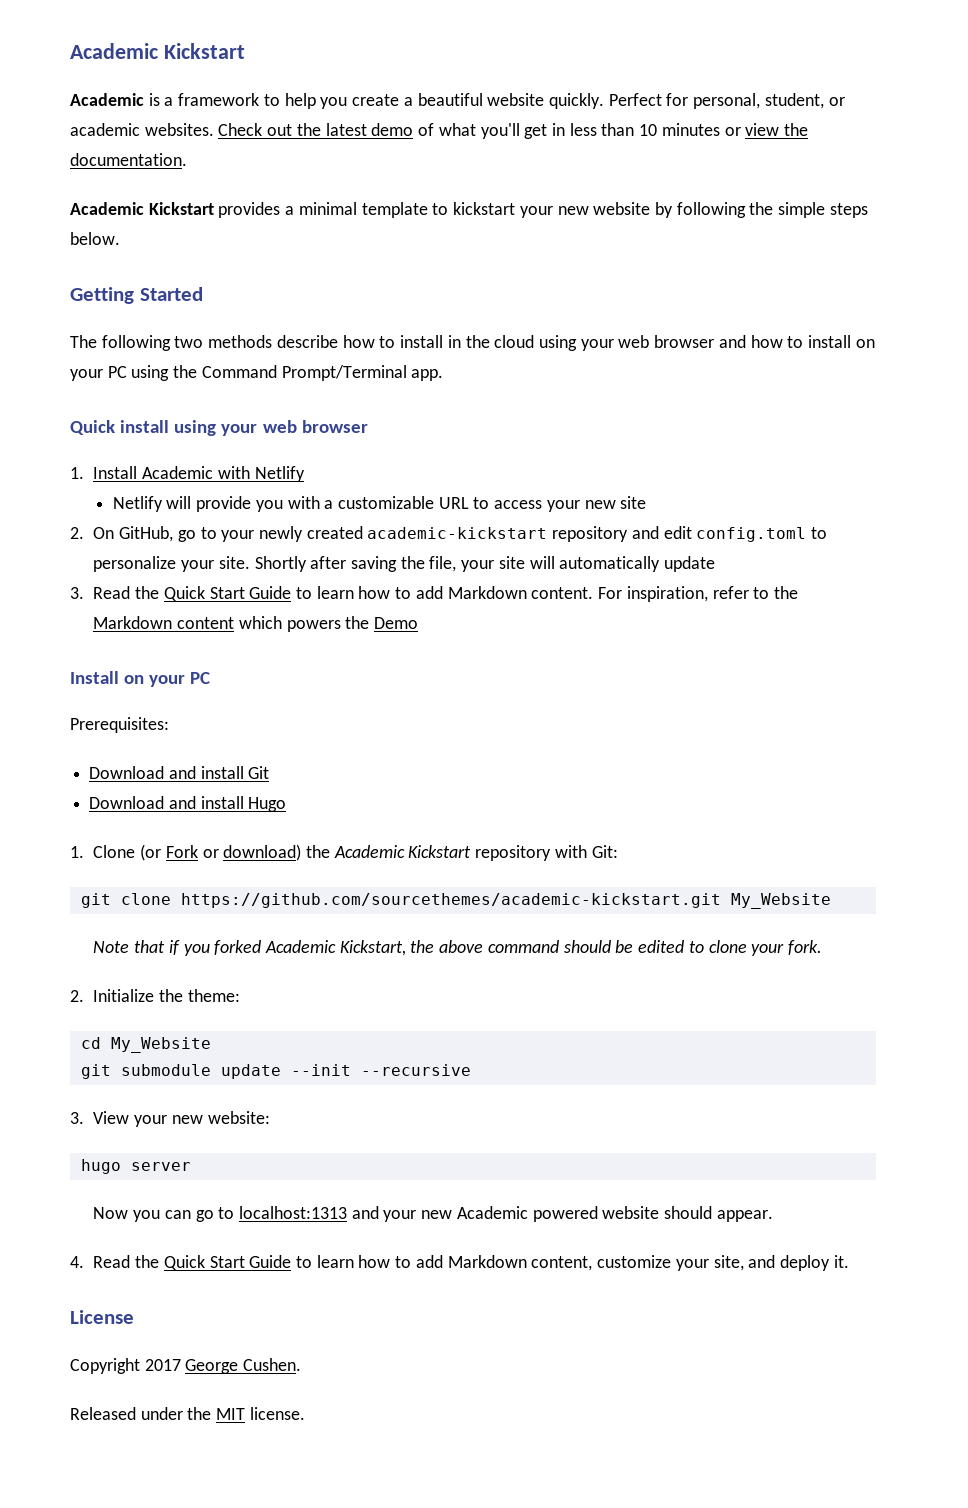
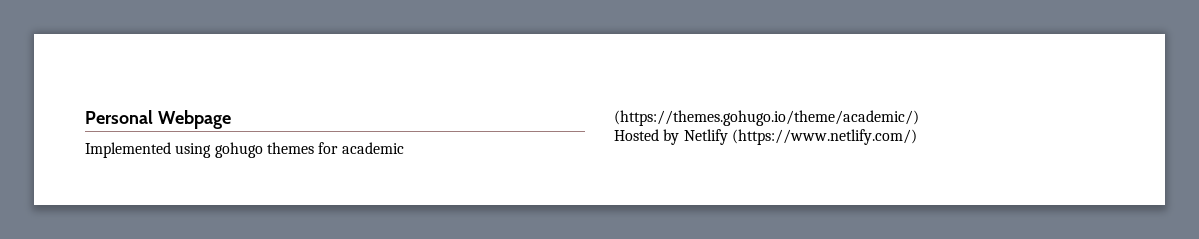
[70,43,245,59] [70,93,845,109] [70,123,809,139] [70,153,187,166] [70,202,868,218] [70,232,120,245] [70,287,203,304] [70,335,875,351] [70,365,444,381] [70,420,368,436] [70,466,305,482] [112,496,647,512] [70,526,828,542] [93,556,716,572] [70,586,798,602] [93,616,419,632] [70,671,211,687] [70,717,169,733] [89,766,270,779] [89,796,287,812] [70,844,618,861] [80,893,831,909] [93,940,822,956] [70,989,240,1002] [80,1037,211,1053] [80,1064,471,1079] [70,1111,270,1127] [80,1159,191,1174] [93,1206,773,1222] [70,1255,849,1271] [70,1310,134,1324] [70,1358,302,1374] [70,1407,305,1420] Academic Kickstart // Academic is a framework to help you create a beautiful website quickly. Perfect for personal, student, or academic websites. Check out the latest demo of what you'll get in less than 10 minutes or view the documentation. // Academic Kickstart provides a minimal template to kickstart your new website by following the simple steps below. // Getting Started // The following two methods describe how to install in the cloud using your web browser and how to install on your PC using the Command Prompt/Terminal app. // Quick install using your web browser // 1. Install Academic with Netlify // Netlify will provide you with a customizable URL to access your new site // 2. On GitHub, go to your newly created academic-kickstart repository and edit config.toml to personalize your site. Shortly after saving the file, your site will automatically update // 3. Read the Quick Start Guide to learn how to add Markdown content. For inspiration, refer to the Markdown content which powers the Demo // Install on your PC // Prerequisites: // Download and install Git // Download and install Hugo // 1. Clone (or Fork or download) the Academic Kickstart repository with Git: // git clone https://github.com/sourcethemes/academic-kickstart.git My_Website // Note that if you forked Academic Kickstart, the above command should be edited to clone your fork. // 2. Initialize the theme: // cd My_Website // git submodule update --init --recursive // 3. View your new website: // hugo server // Now you can go to localhost:1313 and your new Academic powered website should appear. // 4. Read the Quick Start Guide to learn how to add Markdown content, customize your site, and deploy it. // License // Copyright 2017 George Cushen. // Released under the MIT license. -> [85,110,231,129] [85,142,404,158] [614,110,919,126] [614,129,917,145] Personal Webpage // Implemented using gohugo themes for academic (https://themes.gohugo.io/theme/academic/) // Hosted by Netlify (https://www.netlify.com/)

